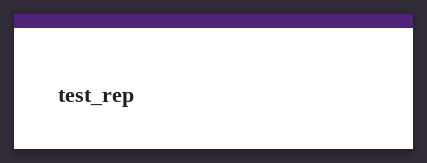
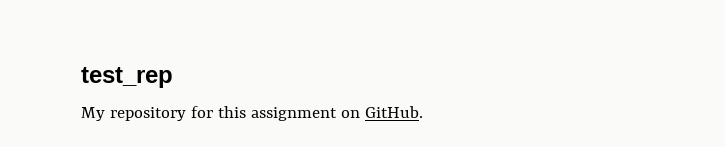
(134, 98) none -> [81,106,423,121] // My repository for this assignment on GitHub.

